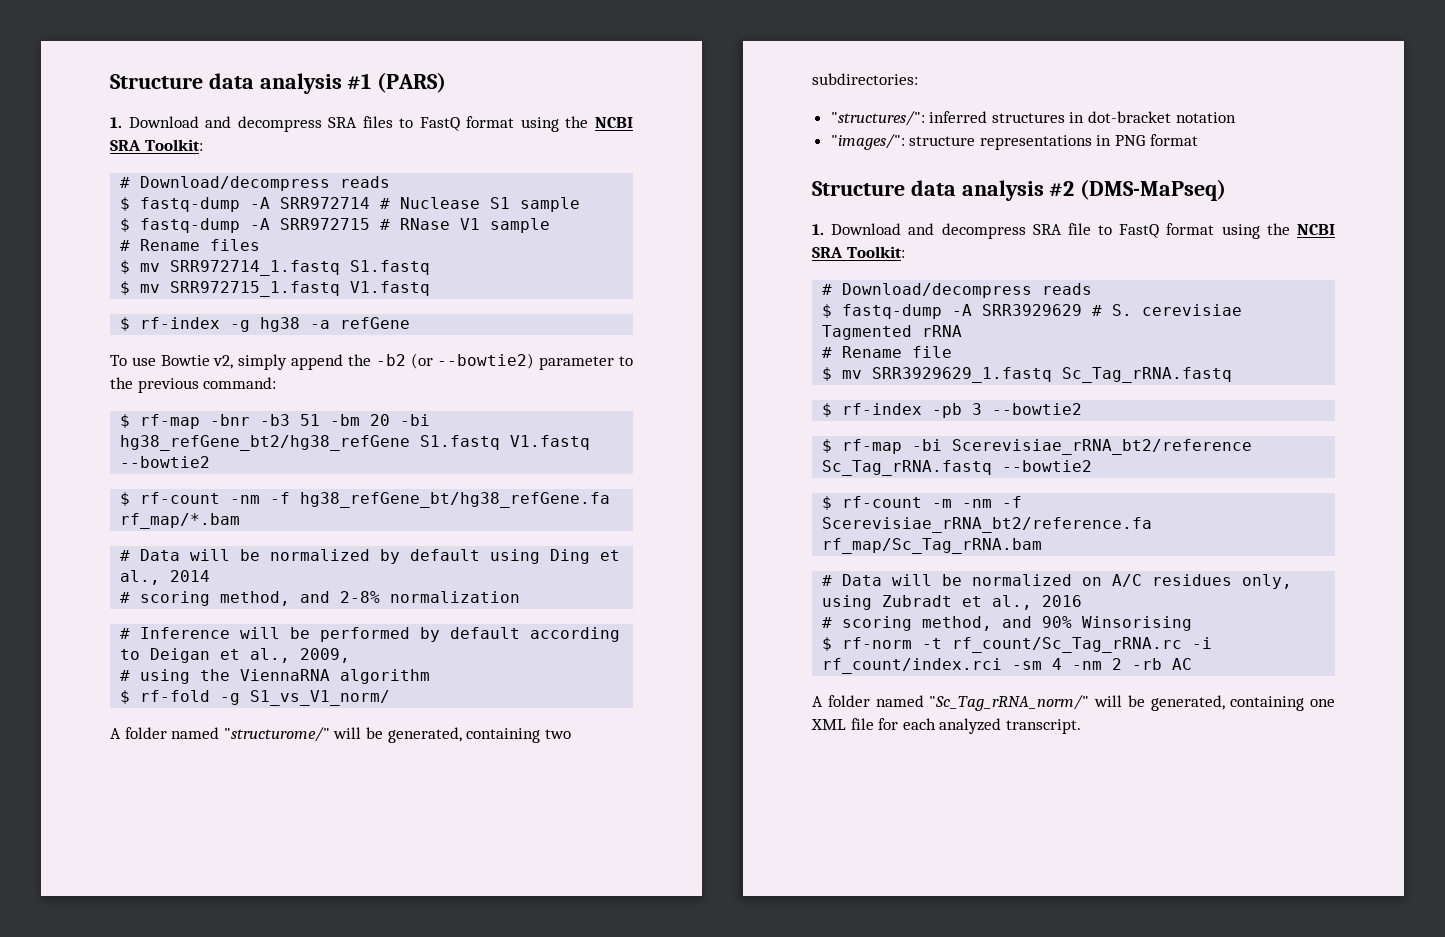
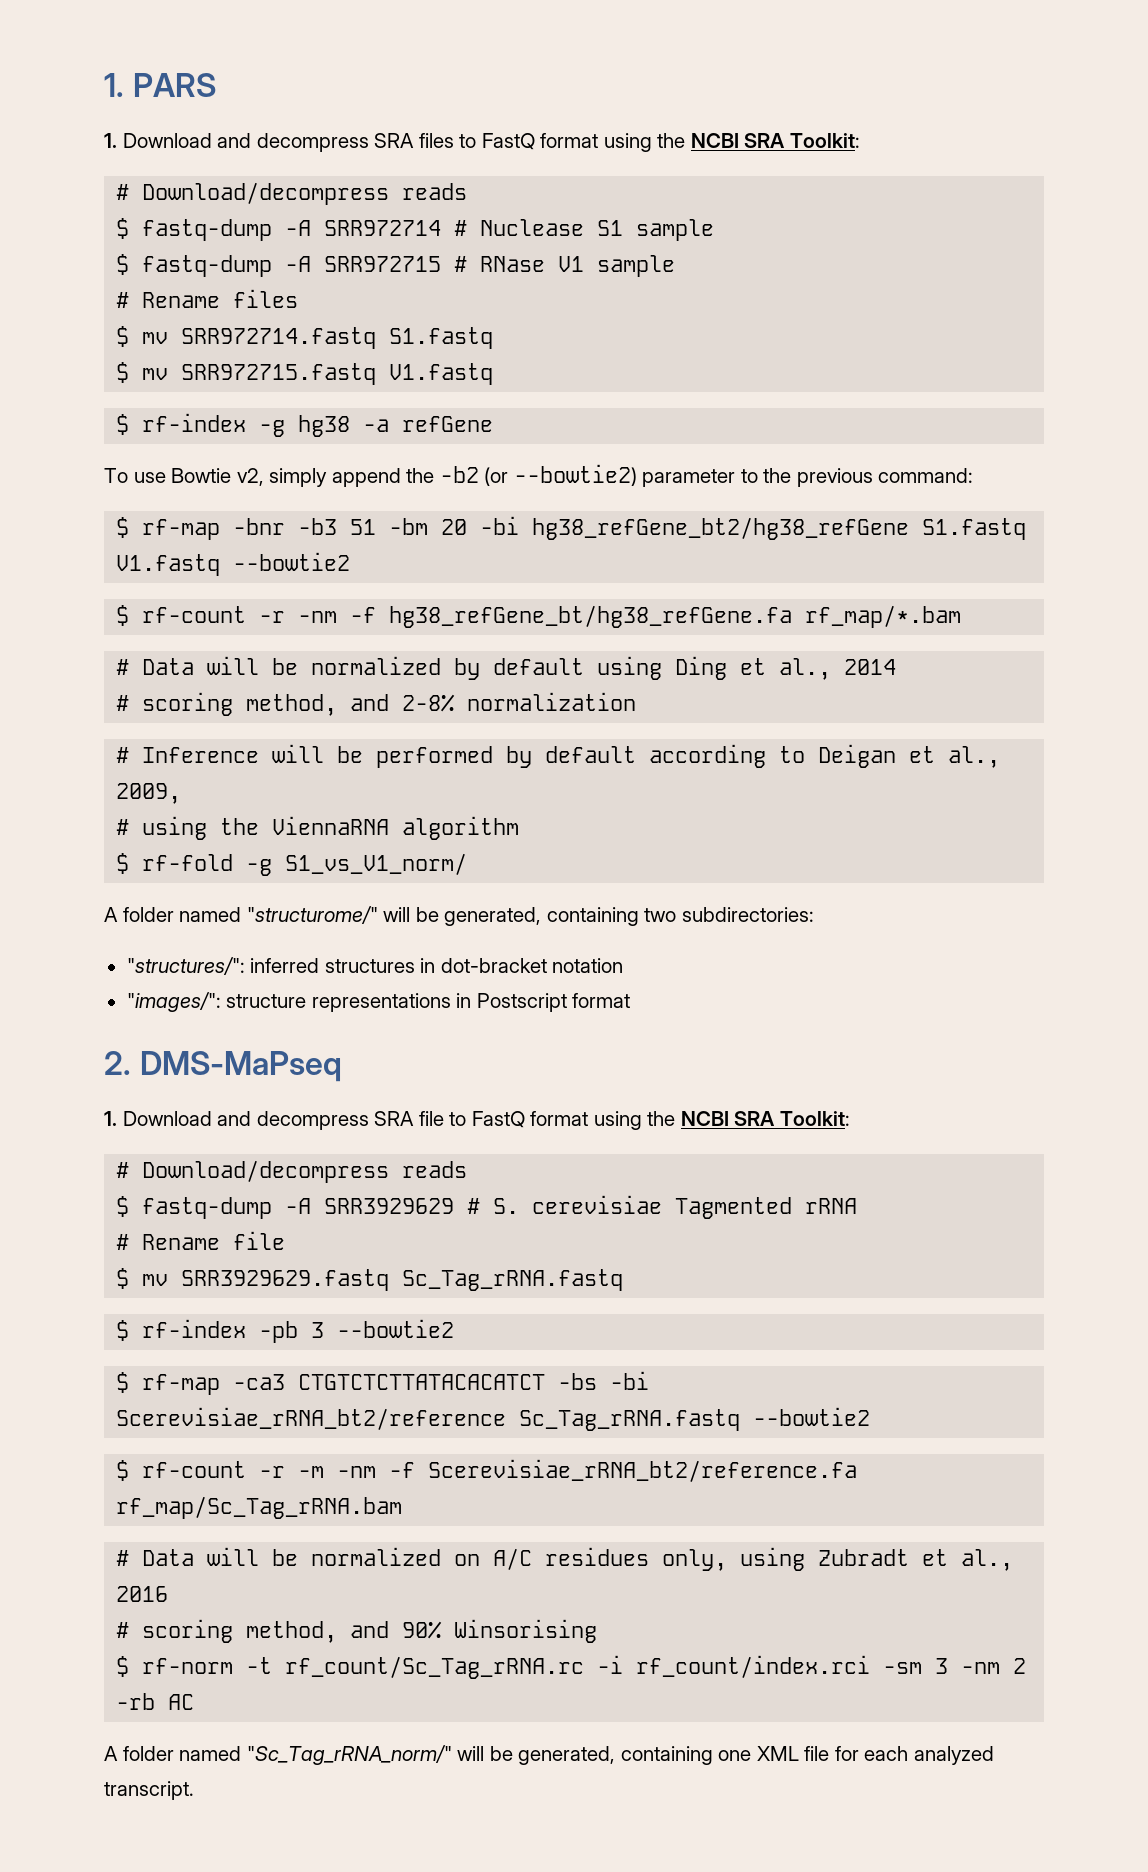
[110,72,447,94] Structure data analysis #1 (PARS) -> [104,73,216,97] 1. PARS
[170,260,341,276] SRR972714_1.fastq -> [181,327,377,349] SRR972714.fastq
[170,281,341,297] SRR972715_1.fastq -> [181,363,377,385] SRR972715.fastq
(221, 498) none -> [259,611,286,623] -r
[1115,135,1146,146] PNG -> [476,993,567,1012] Postscript
[812,179,1227,201] Structure data analysis #2 (DMS-MaPseq) -> [104,1051,342,1082] 2. DMS-MaPseq
[872,367,1053,383] SRR3929629_1.fastq -> [181,1269,390,1291] SRR3929629.fastq
(903, 446) none -> [233,1373,598,1390] -ca3 CTGTCTCTTATACACATCT -bs
(923, 502) none -> [259,1466,286,1478] -r
[1052,658,1063,670] 4 -> [935,1658,949,1674] 3

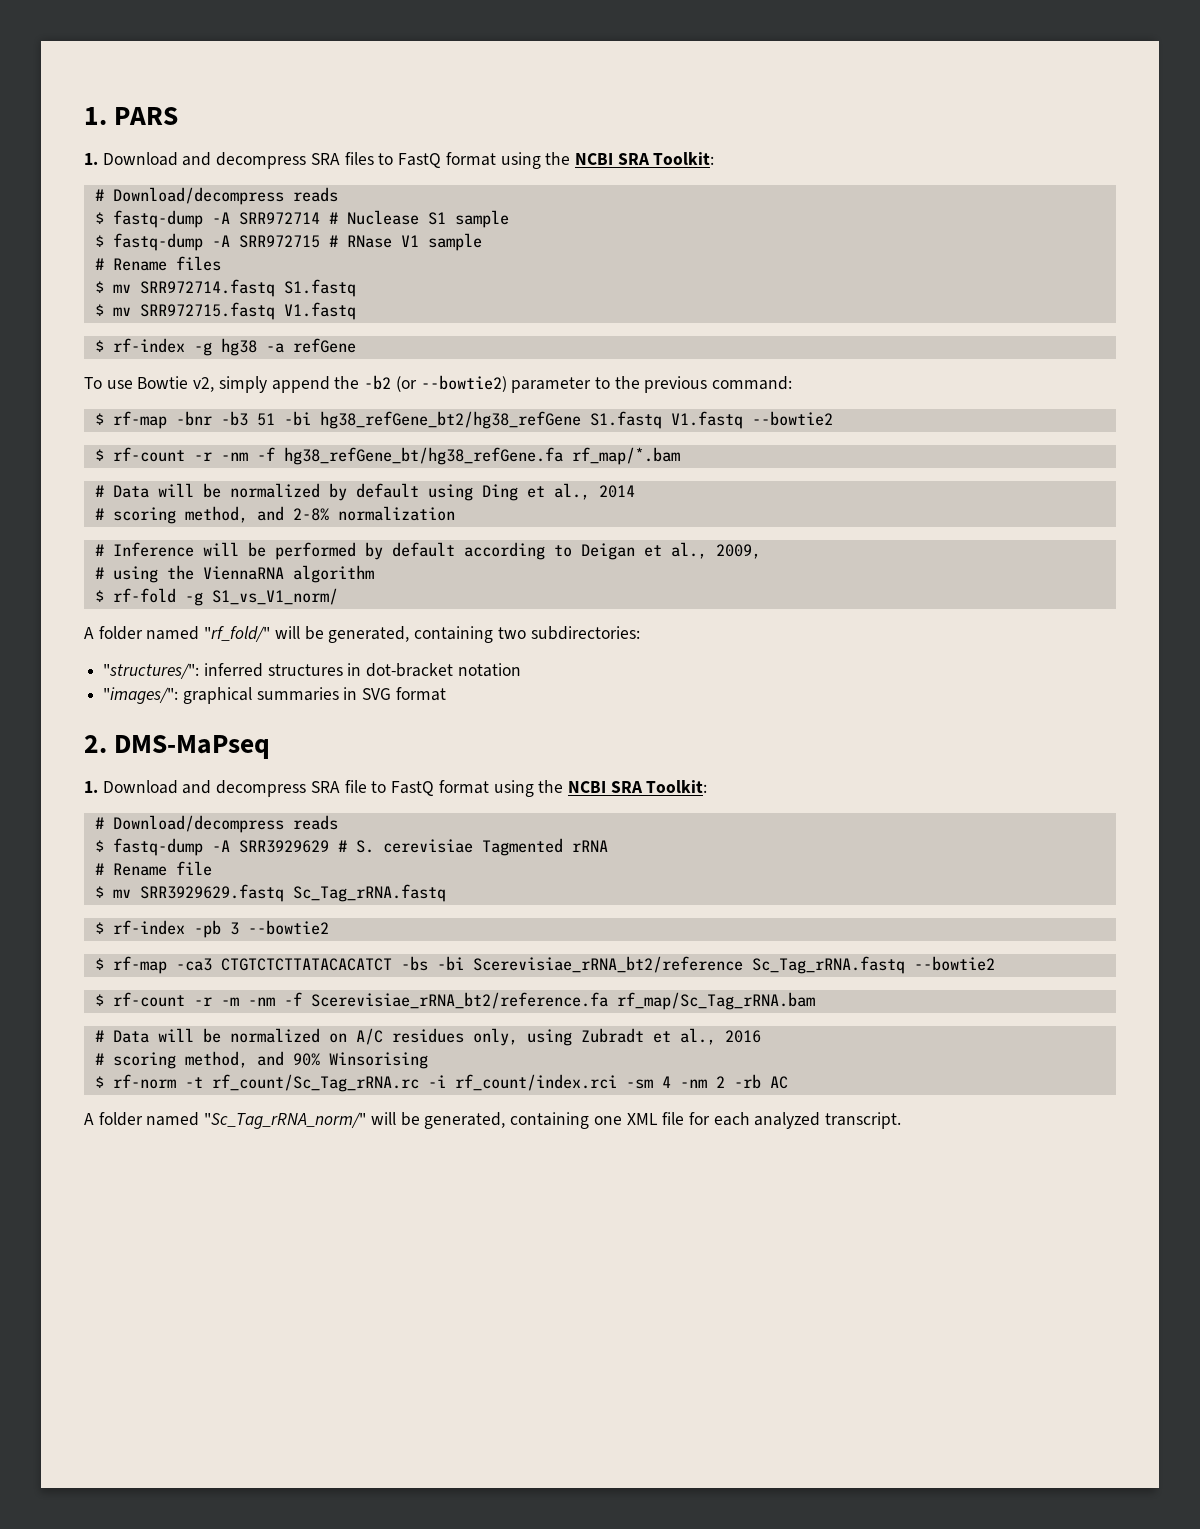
[389,518,468,535] -bm 20 -> (275, 419) none
[246,906,378,924] "structurome/" -> [204,626,271,642] "rf_fold/"
[226,993,567,1012] structure representations in Postscript -> [182,687,392,704] graphical summaries in SVG
[935,1658,949,1674] 3 -> [661,1076,671,1088] 4

